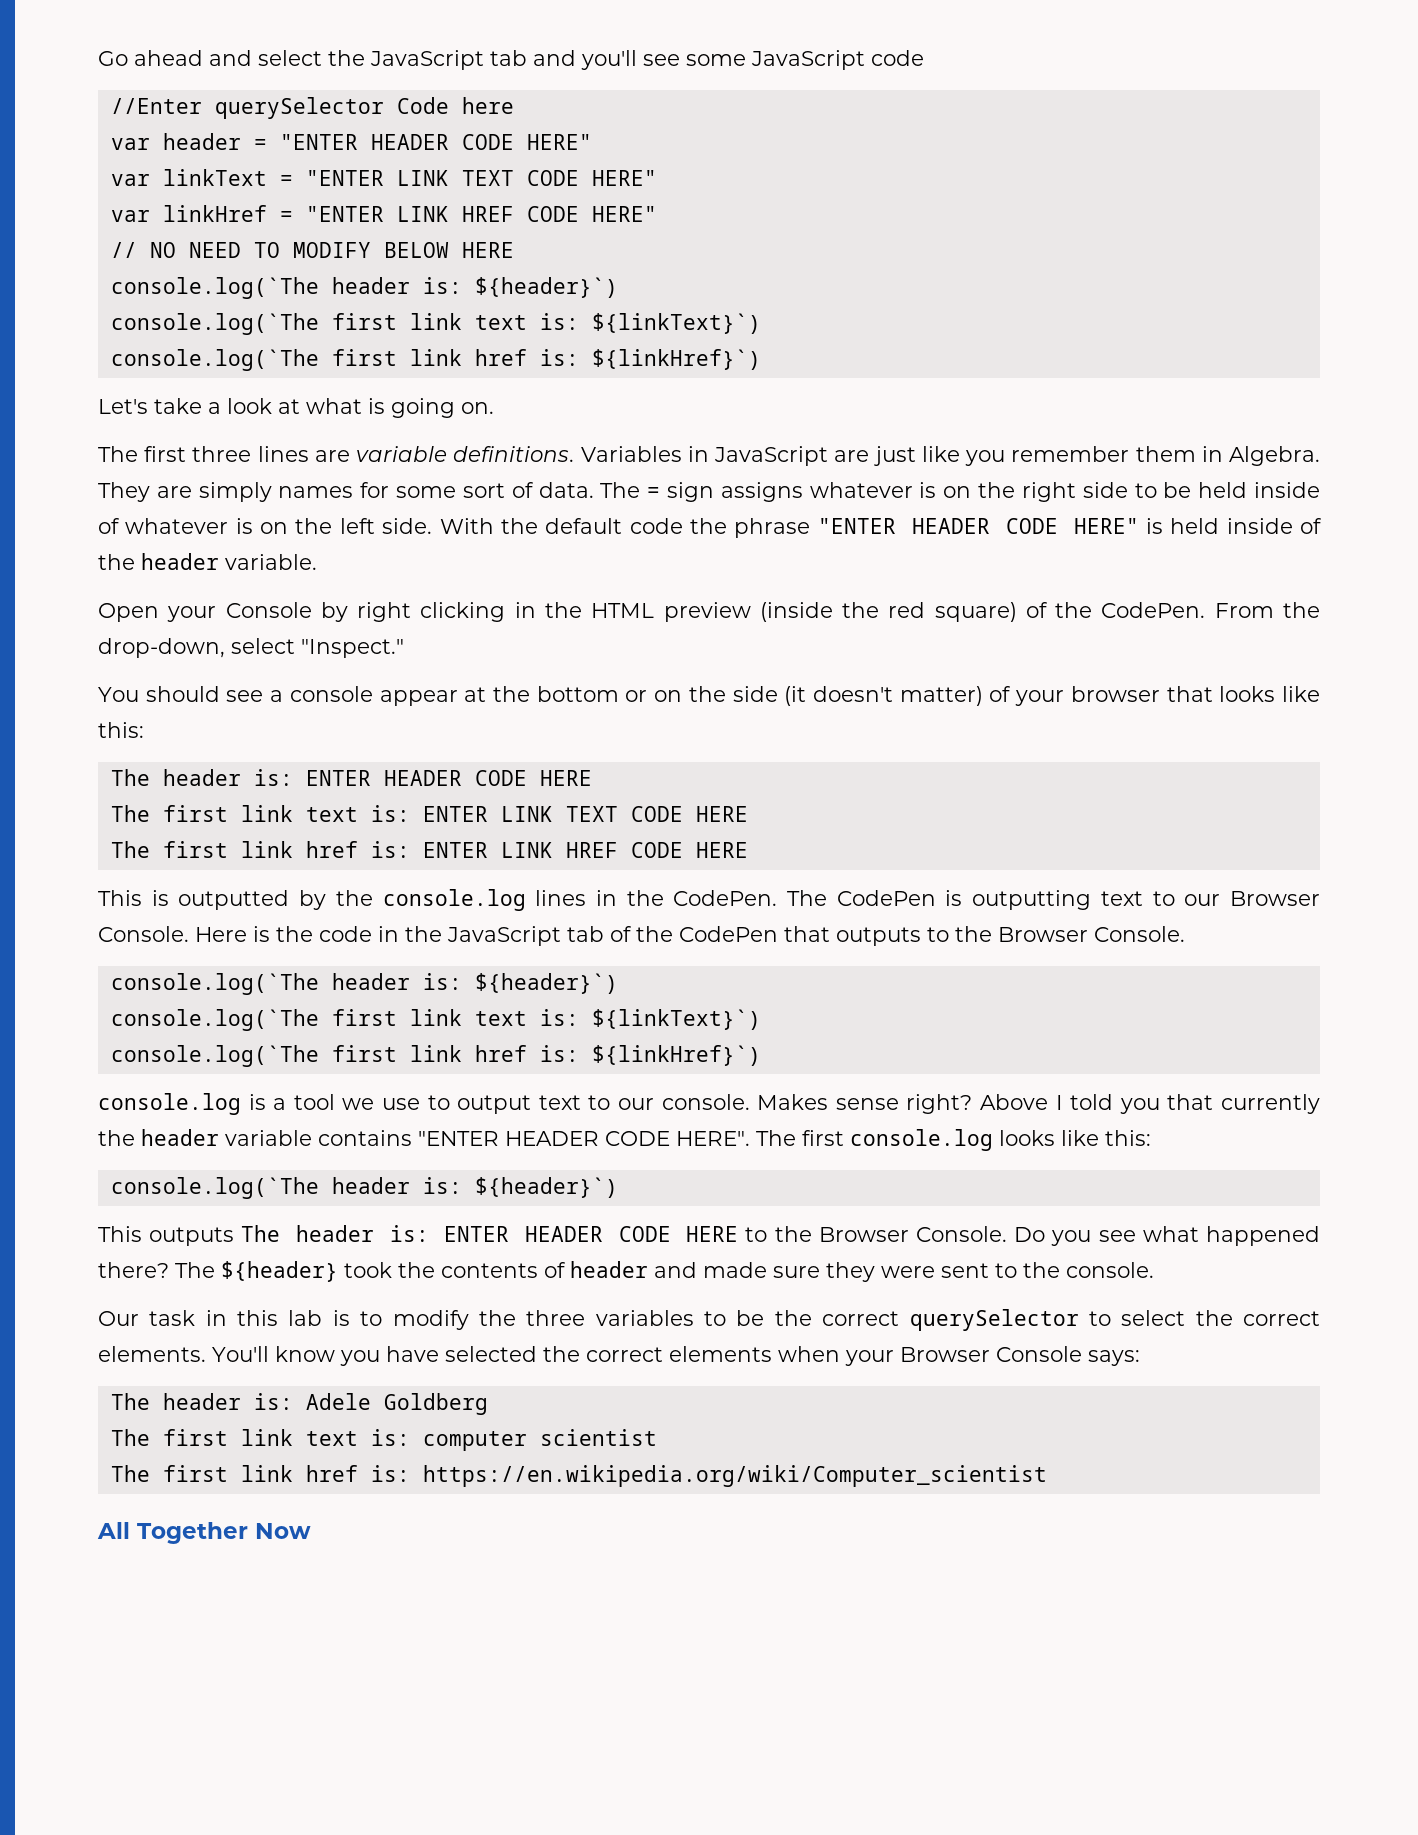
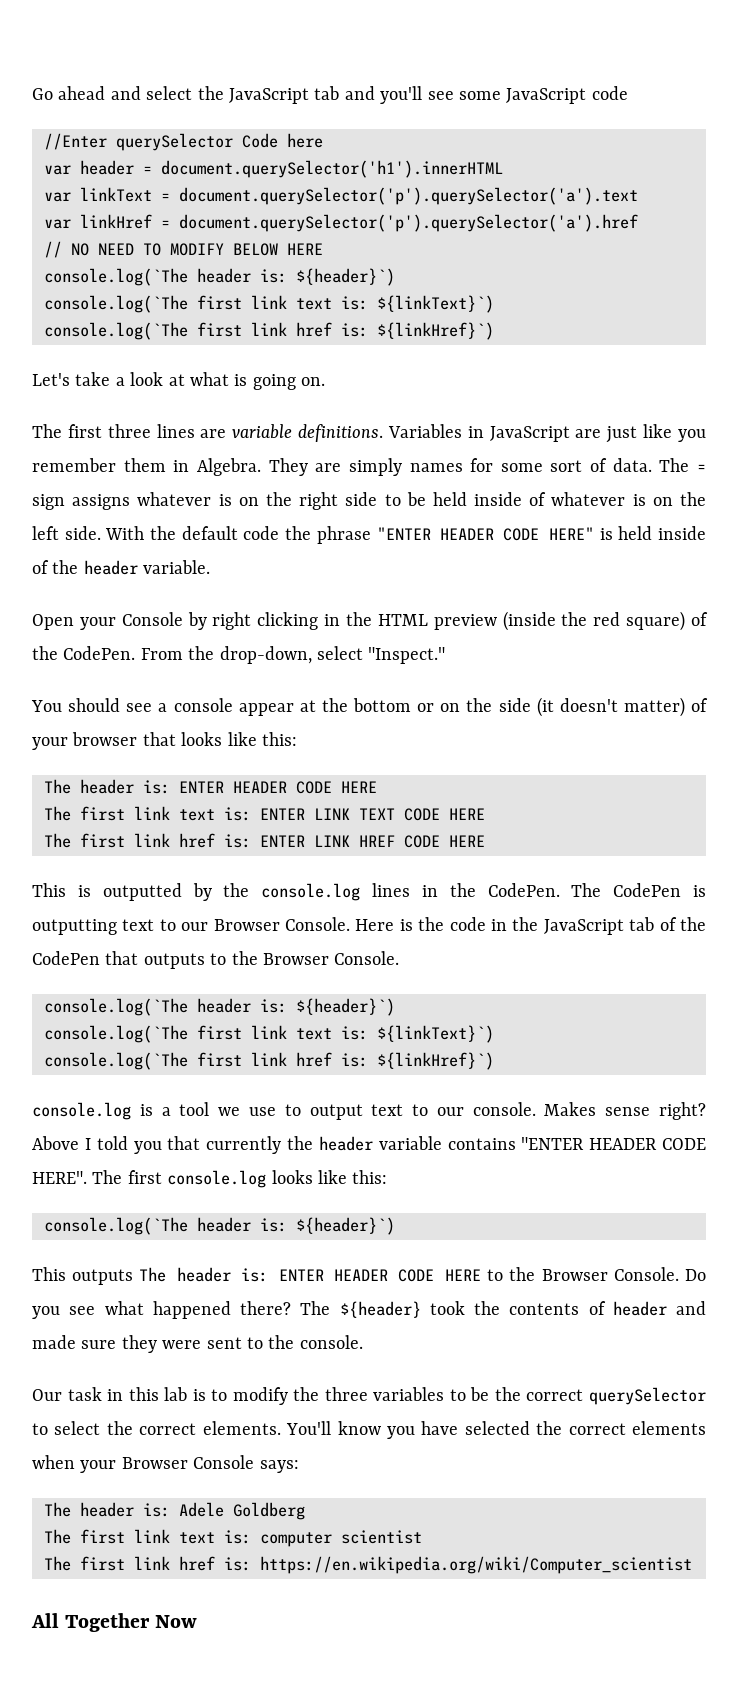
[279,134,592,150] "ENTER HEADER CODE HERE" -> [161,160,503,178] document.querySelector('h1').innerHTML
[305,170,657,186] [110,205,657,222] "ENTER LINK TEXT CODE HERE" // var linkHref = "ENTER LINK HREF CODE HERE" -> [179,187,638,205] [44,214,638,232] document.querySelector('p').querySelector('a').text // var linkHref = document.querySelector('p').querySelector('a').href

